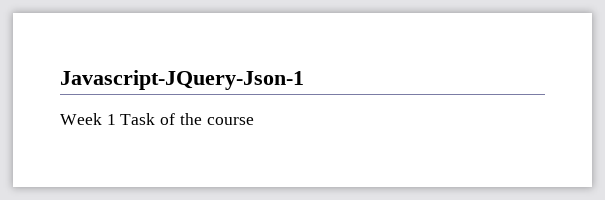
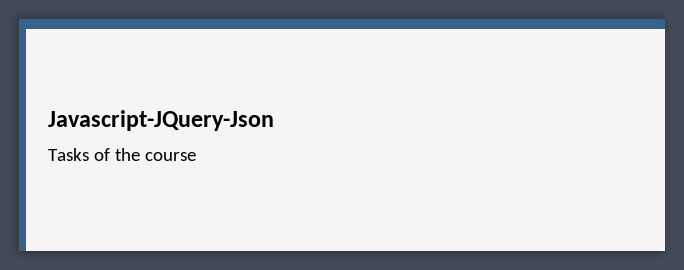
[60,70,304,90] [60,113,156,125] Javascript-JQuery-Json-1 // Week 1 Task -> [48,110,274,131] [48,148,89,161] Javascript-JQuery-Json // Tasks

